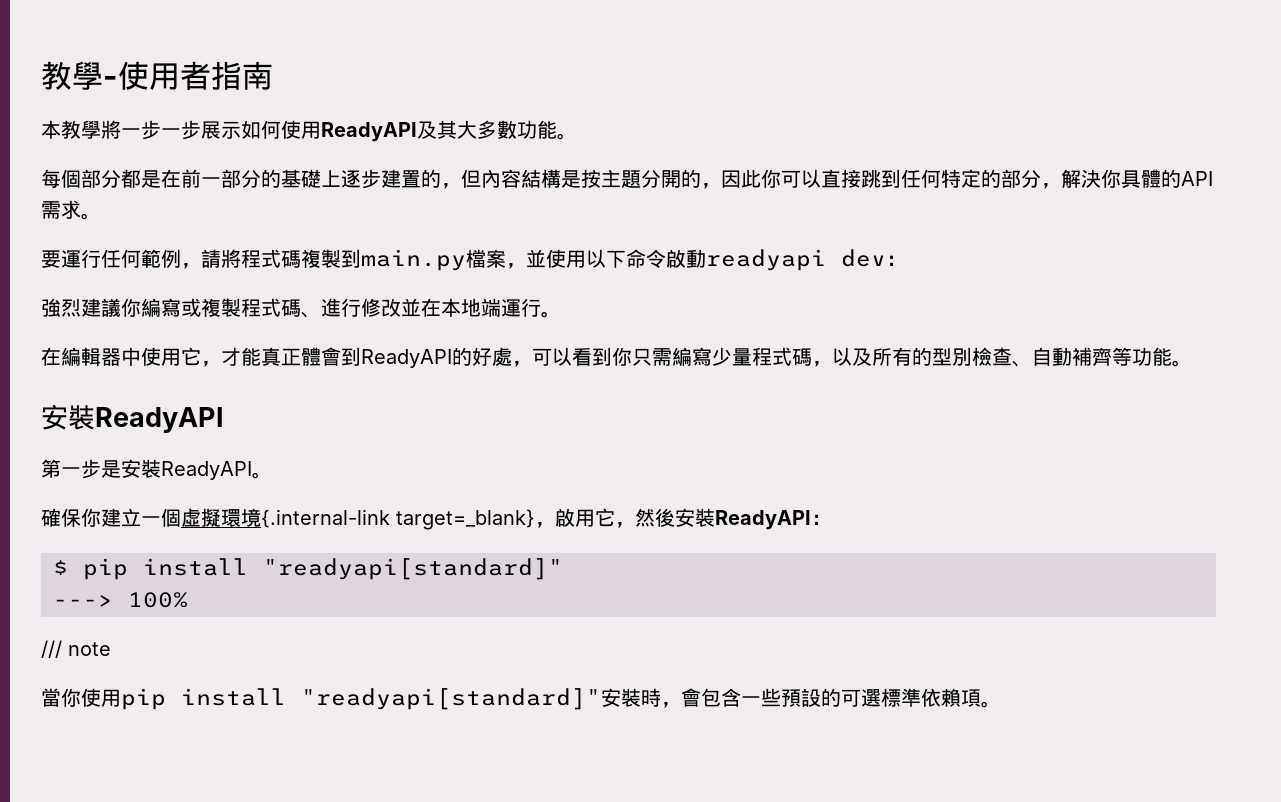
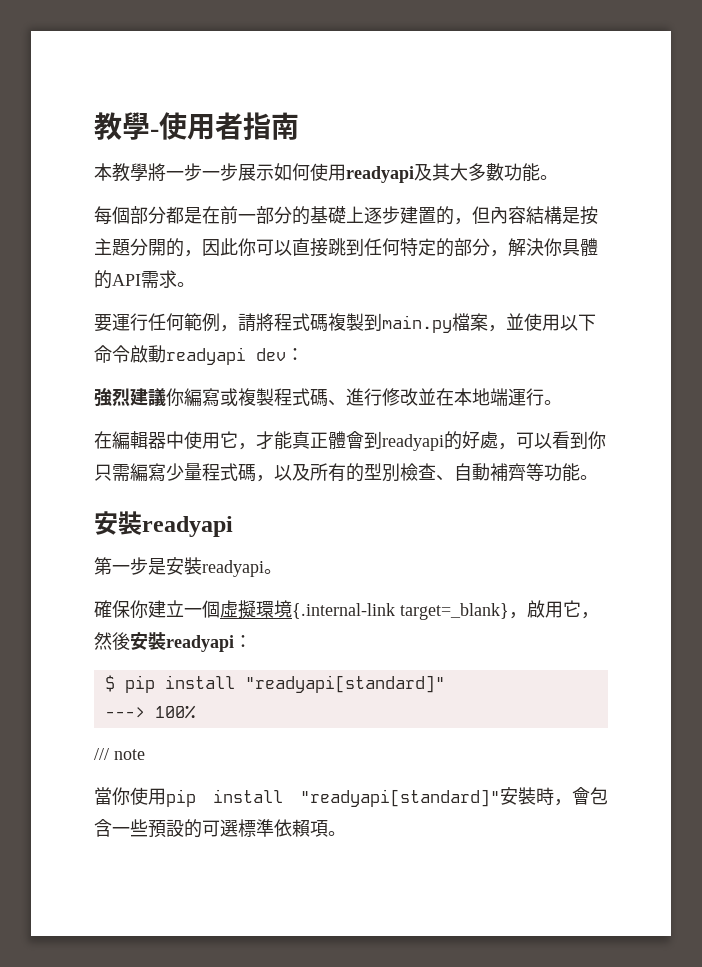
[321,122,417,142] ReadyAPI -> [346,166,414,183] readyapi
[361,349,452,368] ReadyAPI -> [382,434,444,451] readyapi
[95,407,224,433] ReadyAPI -> [142,516,233,537] readyapi
[161,461,252,480] ReadyAPI -> [202,560,264,577] readyapi
[715,510,811,530] ReadyAPI -> [166,635,234,652] readyapi

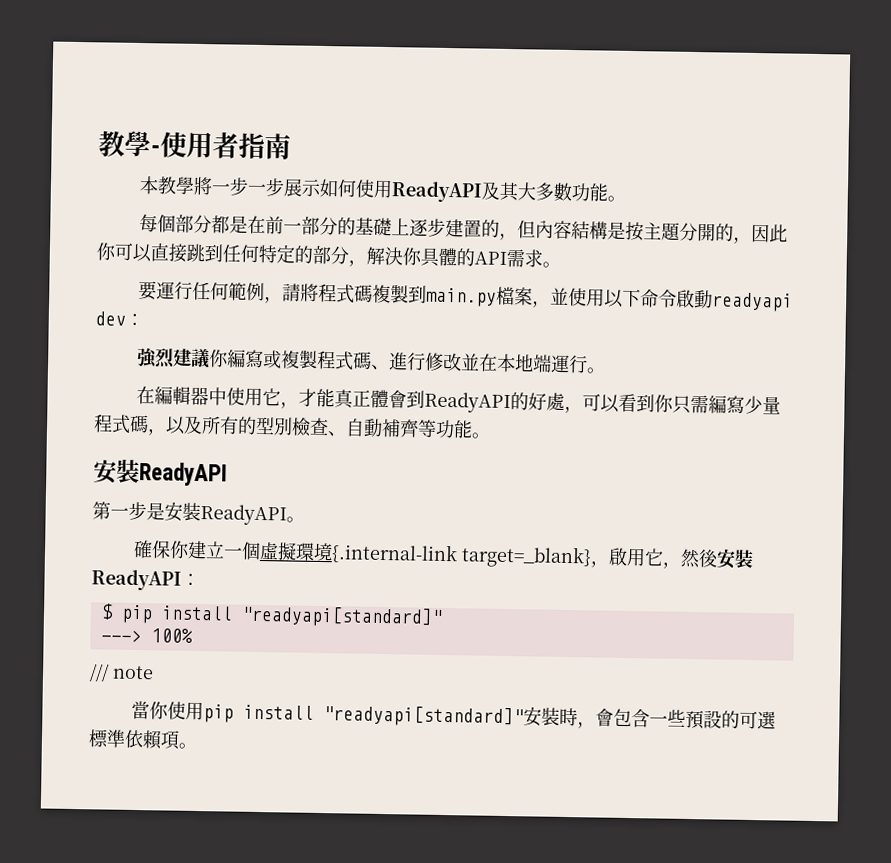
[346,166,414,183] readyapi -> [390,181,483,203] ReadyAPI
[382,434,444,451] readyapi -> [423,391,511,414] ReadyAPI
[142,516,233,537] readyapi -> [139,462,228,487] ReadyAPI
[202,560,264,577] readyapi -> [200,504,287,526] ReadyAPI
[166,635,234,652] readyapi -> [91,569,182,591] ReadyAPI

